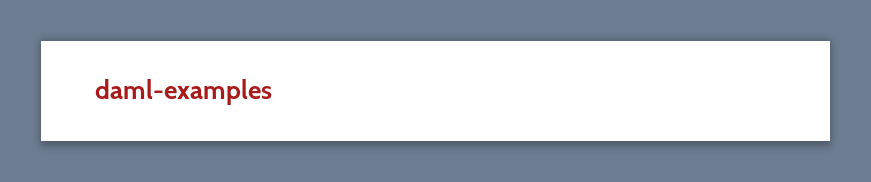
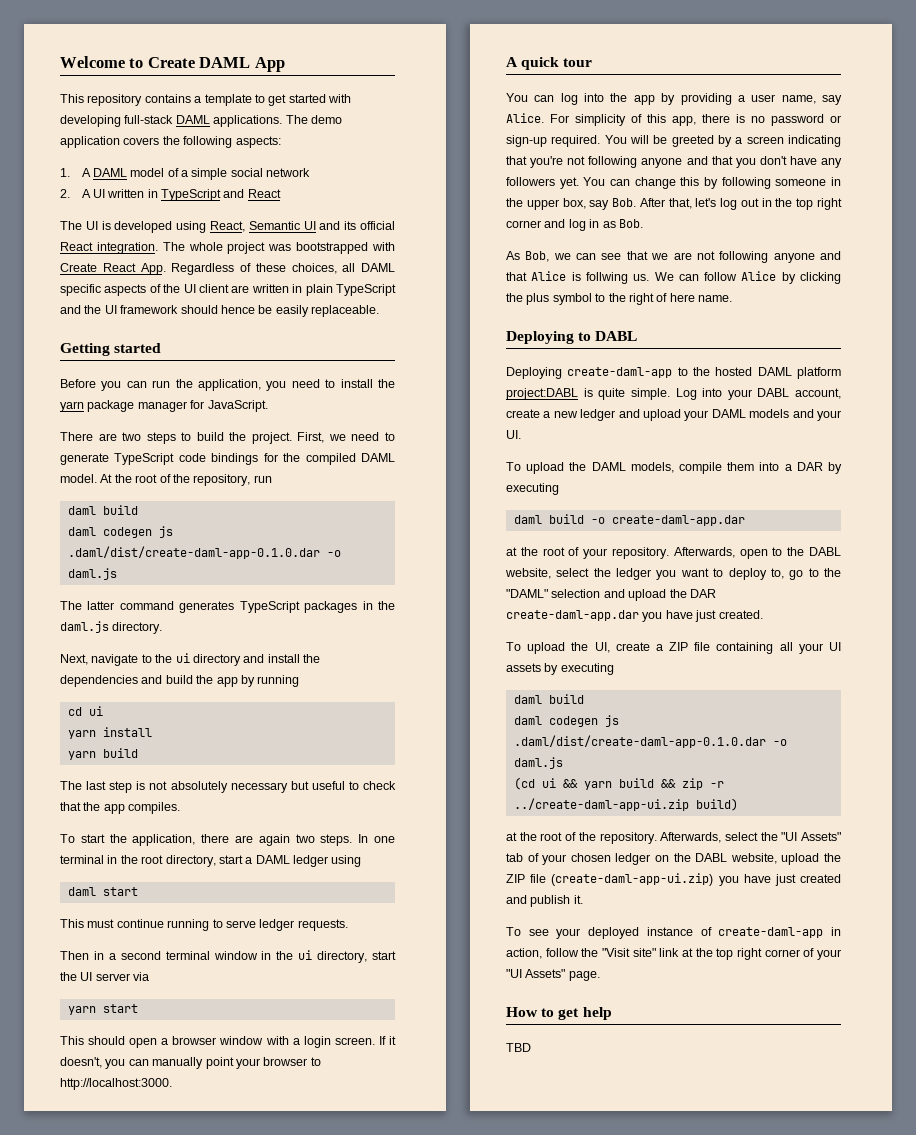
[95,79,272,105] daml-examples -> [60,56,285,72] [60,94,351,106] [60,115,342,127] [60,136,281,148] [60,168,311,180] [60,189,281,201] [60,221,396,233] [60,242,395,254] [60,263,395,275] [60,284,396,296] [60,305,379,317] [60,343,162,356] [60,379,395,391] [60,400,268,412] [60,432,395,444] [60,453,395,465] [60,474,272,486] [67,505,138,515] [67,526,173,538] [67,546,341,559] [67,568,117,580] [60,601,395,613] [60,621,163,634] [60,653,320,666] [60,675,300,687] [67,706,103,716] [67,727,152,739] [67,748,138,760] [60,781,396,793] [60,802,181,814] [60,834,396,846] [60,855,362,867] [67,887,138,896] [60,919,348,931] [60,950,396,963] [60,972,150,981] [67,1004,138,1015] [60,1036,396,1048] [60,1057,321,1069] [60,1078,172,1090] [506,57,593,70] [506,93,842,105] [506,113,841,126] [506,135,841,147] [506,156,842,168] [506,177,841,189] [506,198,842,210] [506,219,643,231] [506,251,841,263] [506,271,841,284] [506,293,732,305] [506,331,638,344] [506,367,841,379] [506,388,841,400] [506,409,841,421] [506,430,521,439] [506,462,842,474] [506,483,559,495] [513,514,745,526] [506,547,841,559] [505,568,841,580] [506,589,716,601] [506,610,763,622] [506,642,841,654] [506,663,614,675] [513,694,584,704] [513,715,619,727] [513,735,787,748] [513,757,563,769] [513,777,724,790] [513,798,738,811] [506,832,841,844] [506,853,841,865] [506,873,841,886] [506,895,583,907] [506,927,841,939] [506,948,841,960] [506,969,600,981] [506,1007,612,1020] [506,1043,531,1052] Welcome to Create DAML App // This repository contains a template to get started with developing full-stack DAML applications. The demo application covers the following aspects: // 1. A DAML model of a simple social network // 2. A UI written in TypeScript and React // The UI is developed using React, Semantic UI and its official React integration. The whole project was bootstrapped with Create React App. Regardless of these choices, all DAML specific aspects of the UI client are written in plain TypeScript and the UI framework should hence be easily replaceable. // Getting started // Before you can run the application, you need to install the yarn package manager for JavaScript. // There are two steps to build the project. First, we need to generate TypeScript code bindings for the compiled DAML model. At the root of the repository, run // daml build // daml codegen js .daml/dist/create-daml-app-0.1.0.dar -o daml.js // The latter command generates TypeScript packages in the daml.js directory. // Next, navigate to the ui directory and install the dependencies and build the app by running // cd ui // yarn install // yarn build // The last step is not absolutely necessary but useful to check that the app compiles. // To start the application, there are again two steps. In one terminal in the root directory, start a DAML ledger using // daml start // This must continue running to serve ledger requests. // Then in a second terminal window in the ui directory, start the UI server via // yarn start // This should open a browser window with a login screen. If it doesn't, you can manually point your browser to http://localhost:3000. // A quick tour // You can log into the app by providing a user name, say Alice. For simplicity of this app, there is no password or sign-up required. You will be greeted by a screen indicating that you're not following anyone and that you don't have any followers yet. You can change this by following someone in the upper box, say Bob. After that, let's log out in the top right corner and log in as Bob. // As Bob, we can see that we are not following anyone and that Alice is follwing us. We can follow Alice by clicking the plus symbol to the right of here name. // Deploying to DABL // Deploying create-daml-app to the hosted DAML platform project:DABL is quite simple. Log into your DABL account, create a new ledger and upload your DAML models and your UI. // To upload the DAML models, compile them into a DAR by executing // daml build -o create-daml-app.dar // at the root of your repository. Afterwards, open to the DABL website, select the ledger you want to deploy to, go to the "DAML" selection and upload the DAR create-daml-app.dar you have just created. // To upload the UI, create a ZIP file containing all your UI assets by executing // daml build // daml codegen js .daml/dist/create-daml-app-0.1.0.dar -o daml.js // (cd ui && yarn build && zip -r ../create-daml-app-ui.zip build) // at the root of the repository. Afterwards, select the "UI Assets" tab of your chosen ledger on the DABL website, upload the ZIP file (create-daml-app-ui.zip) you have just created and publish it. // To see your deployed instance of create-daml-app in action, follow the "Visit site" link at the top right corner of your "UI Assets" page. // How to get help // TBD

